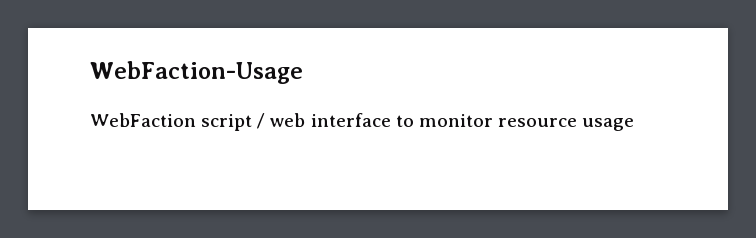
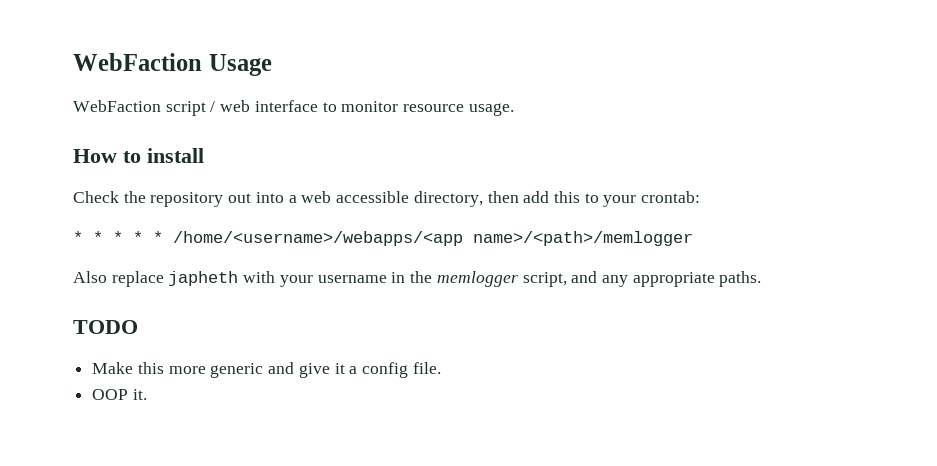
[90,61,303,84] WebFaction-Usage -> [73,53,272,76] WebFaction Usage
[582,118,635,131] usage -> [468,103,514,116] [73,148,204,163] [73,191,701,207] [73,231,693,246] [73,271,762,287] [73,320,138,334] [92,362,441,378] [92,389,147,400] usage. // How to install // Check the repository out into a web accessible directory, then add this to your crontab: // * * * * * /home/<username>/webapps/<app name>/<path>/memlogger // Also replace japheth with your username in the memlogger script, and any appropriate paths. // TODO // Make this more generic and give it a config file. // OOP it.

